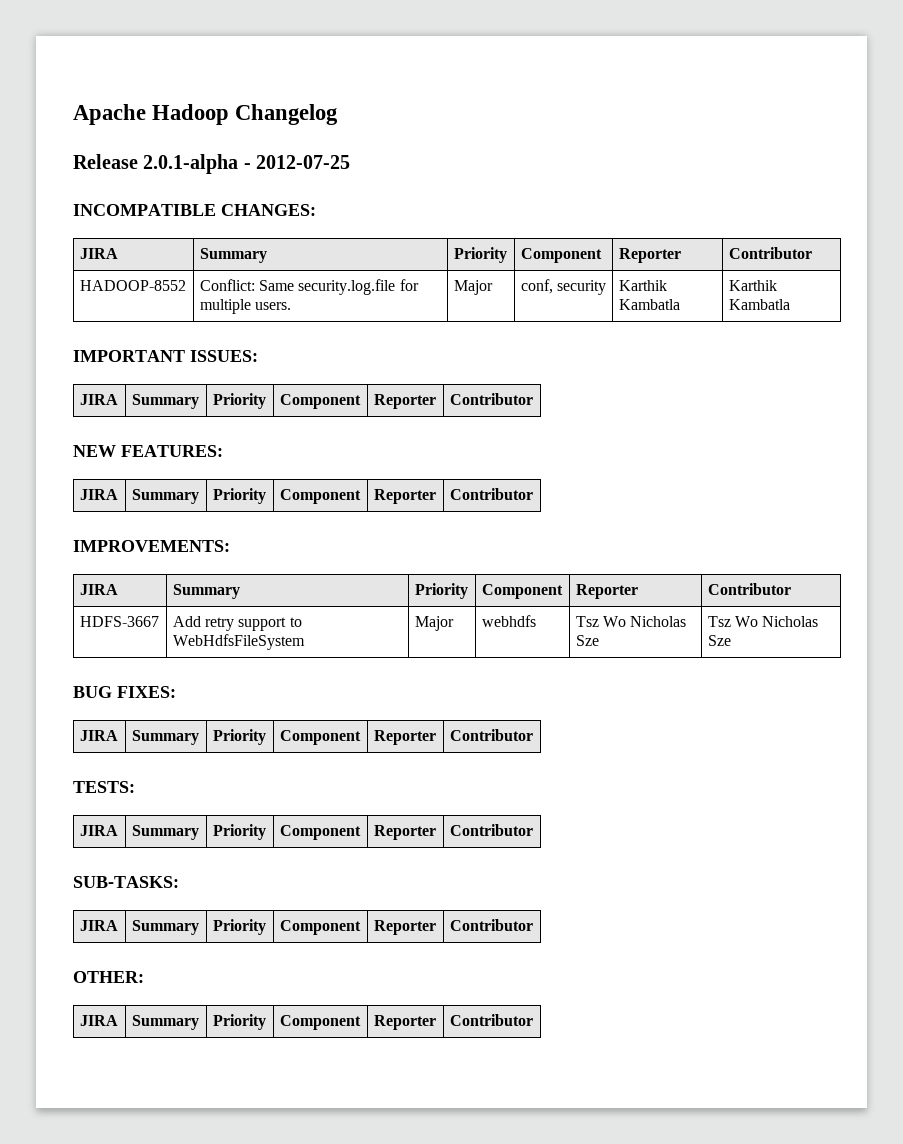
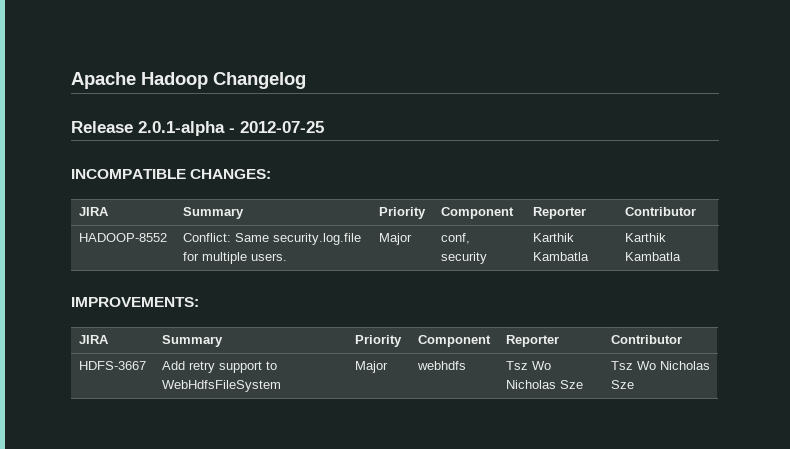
[73,350,258,362] [79,394,118,405] [131,394,199,409] [212,393,266,409] [279,394,361,409] [373,394,436,409] [449,393,533,405] [73,445,223,457] [79,489,118,500] [131,489,199,504] [212,488,266,504] [279,489,361,504] [373,489,436,504] [449,488,533,500] // IMPORTANT ISSUES: // JIRA | Summary | Priority | Component | Reporter | Contributor // NEW FEATURES: // JIRA | Summary | Priority | Component | Reporter | Contributor -> (681, 256) none
[73,686,176,698] [79,730,118,741] [131,730,199,745] [212,729,266,745] [279,730,361,745] [373,730,436,745] [449,729,533,741] [73,781,135,793] [79,825,118,836] [131,825,199,840] [212,824,266,840] [279,825,361,840] [373,825,436,840] [449,824,533,836] [73,876,179,888] [79,920,118,931] [131,920,199,935] [212,919,266,935] [279,920,361,935] [373,920,436,935] [449,919,533,931] [73,971,144,983] [79,1015,118,1026] [131,1015,199,1030] [212,1014,266,1030] [279,1015,361,1030] [373,1015,436,1030] [449,1014,533,1026] // BUG FIXES: // JIRA | Summary | Priority | Component | Reporter | Contributor // TESTS: // JIRA | Summary | Priority | Component | Reporter | Contributor // SUB-TASKS: // JIRA | Summary | Priority | Component | Reporter | Contributor // OTHER: // JIRA | Summary | Priority | Component | Reporter | Contributor -> (634, 384) none

